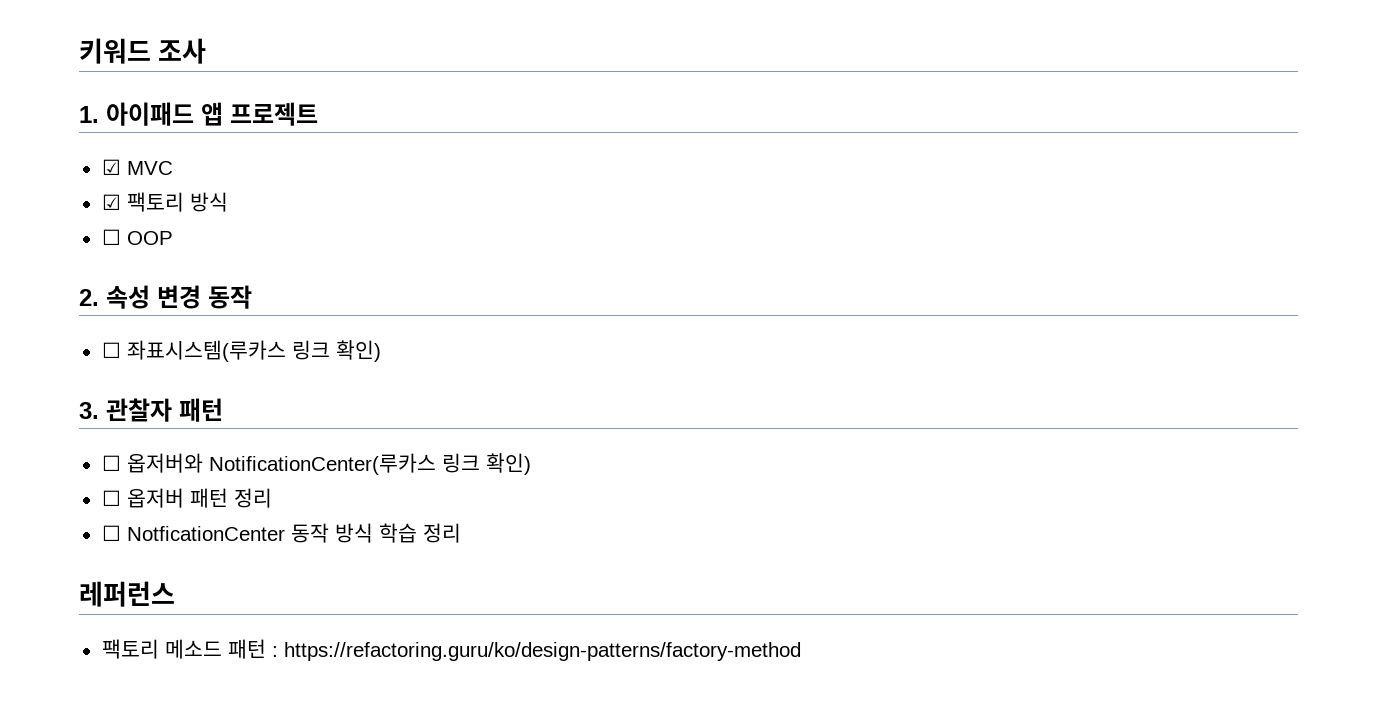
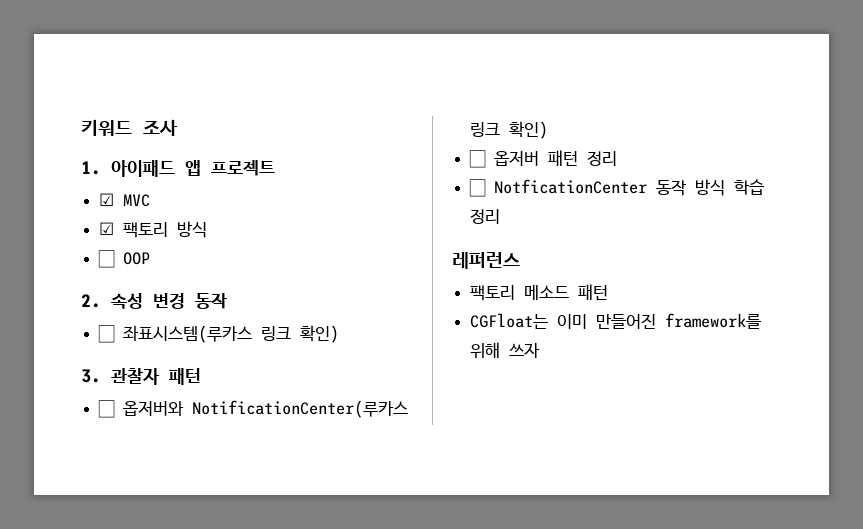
[271,642,801,661] : https://refactoring.guru/ko/design-patterns/factory-method -> [470,313,762,329] [470,342,541,359] // CGFloat는 이미 만들어진 framework를 위해 쓰자

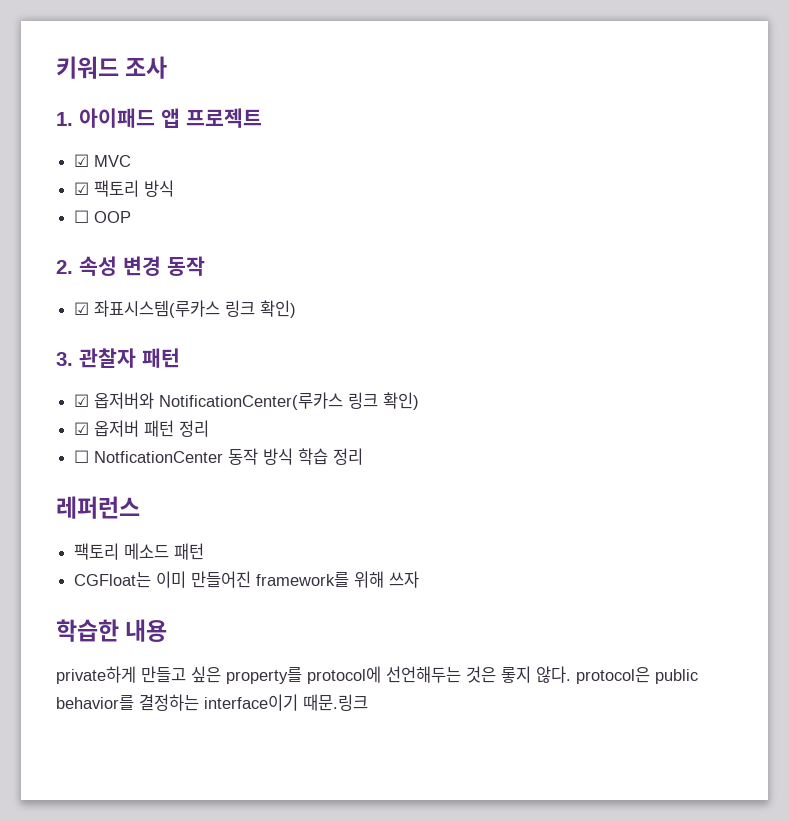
[98,325,116,343] ☐ -> [74,302,90,315] ☑
[98,400,116,418] ☐ -> [74,394,90,407] ☑
[469,150,487,168] ☐ -> [74,422,90,435] ☑
(541, 350) none -> [56,619,168,642] [56,666,698,684] [56,694,368,711] // 학습한 내용 // private하게 만들고 싶은 property를 protocol에 선언해두는 것은 롷지 않다. protocol은 public behavior를 결정하는 interface이기 때문.링크

